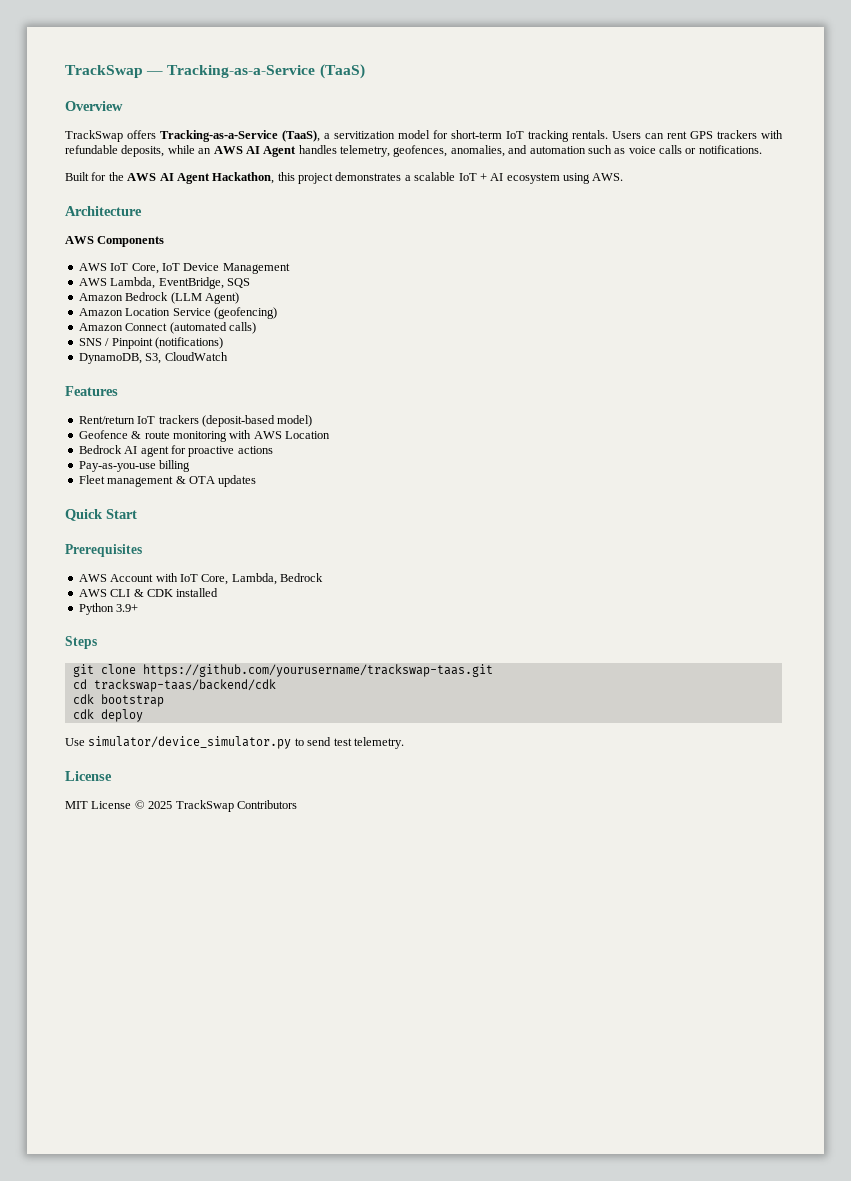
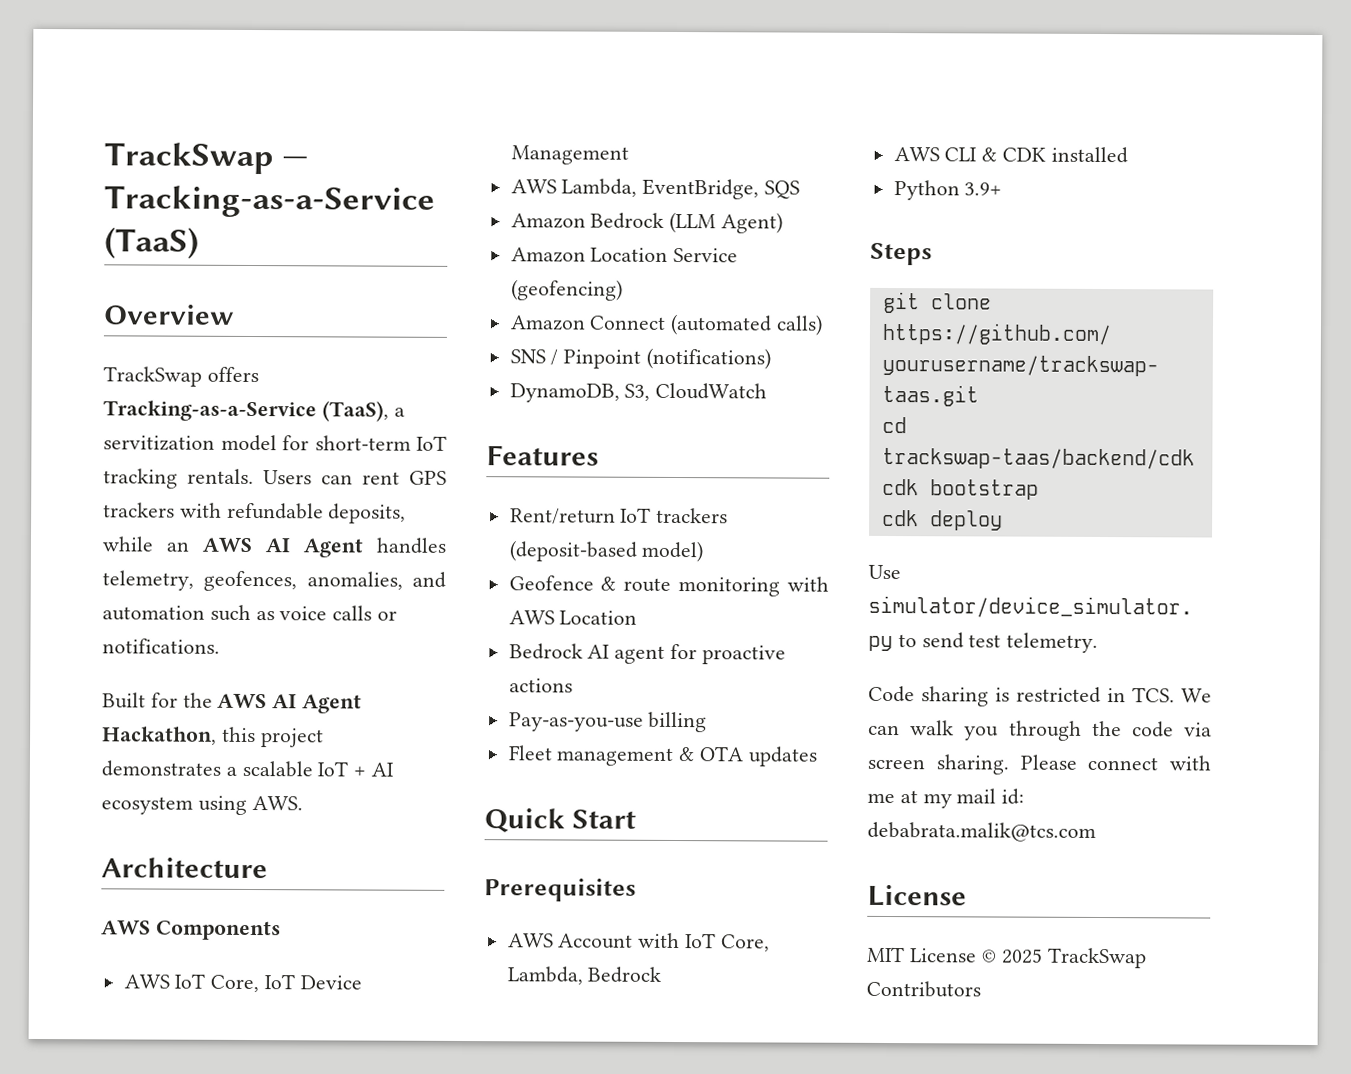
(404, 743) none -> [868,685,1212,707] [868,720,1212,741] [867,754,1211,775] [867,788,1025,809] [867,821,1096,842] // Code sharing is restricted in TCS. We can walk you through the code via screen sharing. Please connect with me at my mail id: debabrata.malik@tcs.com

